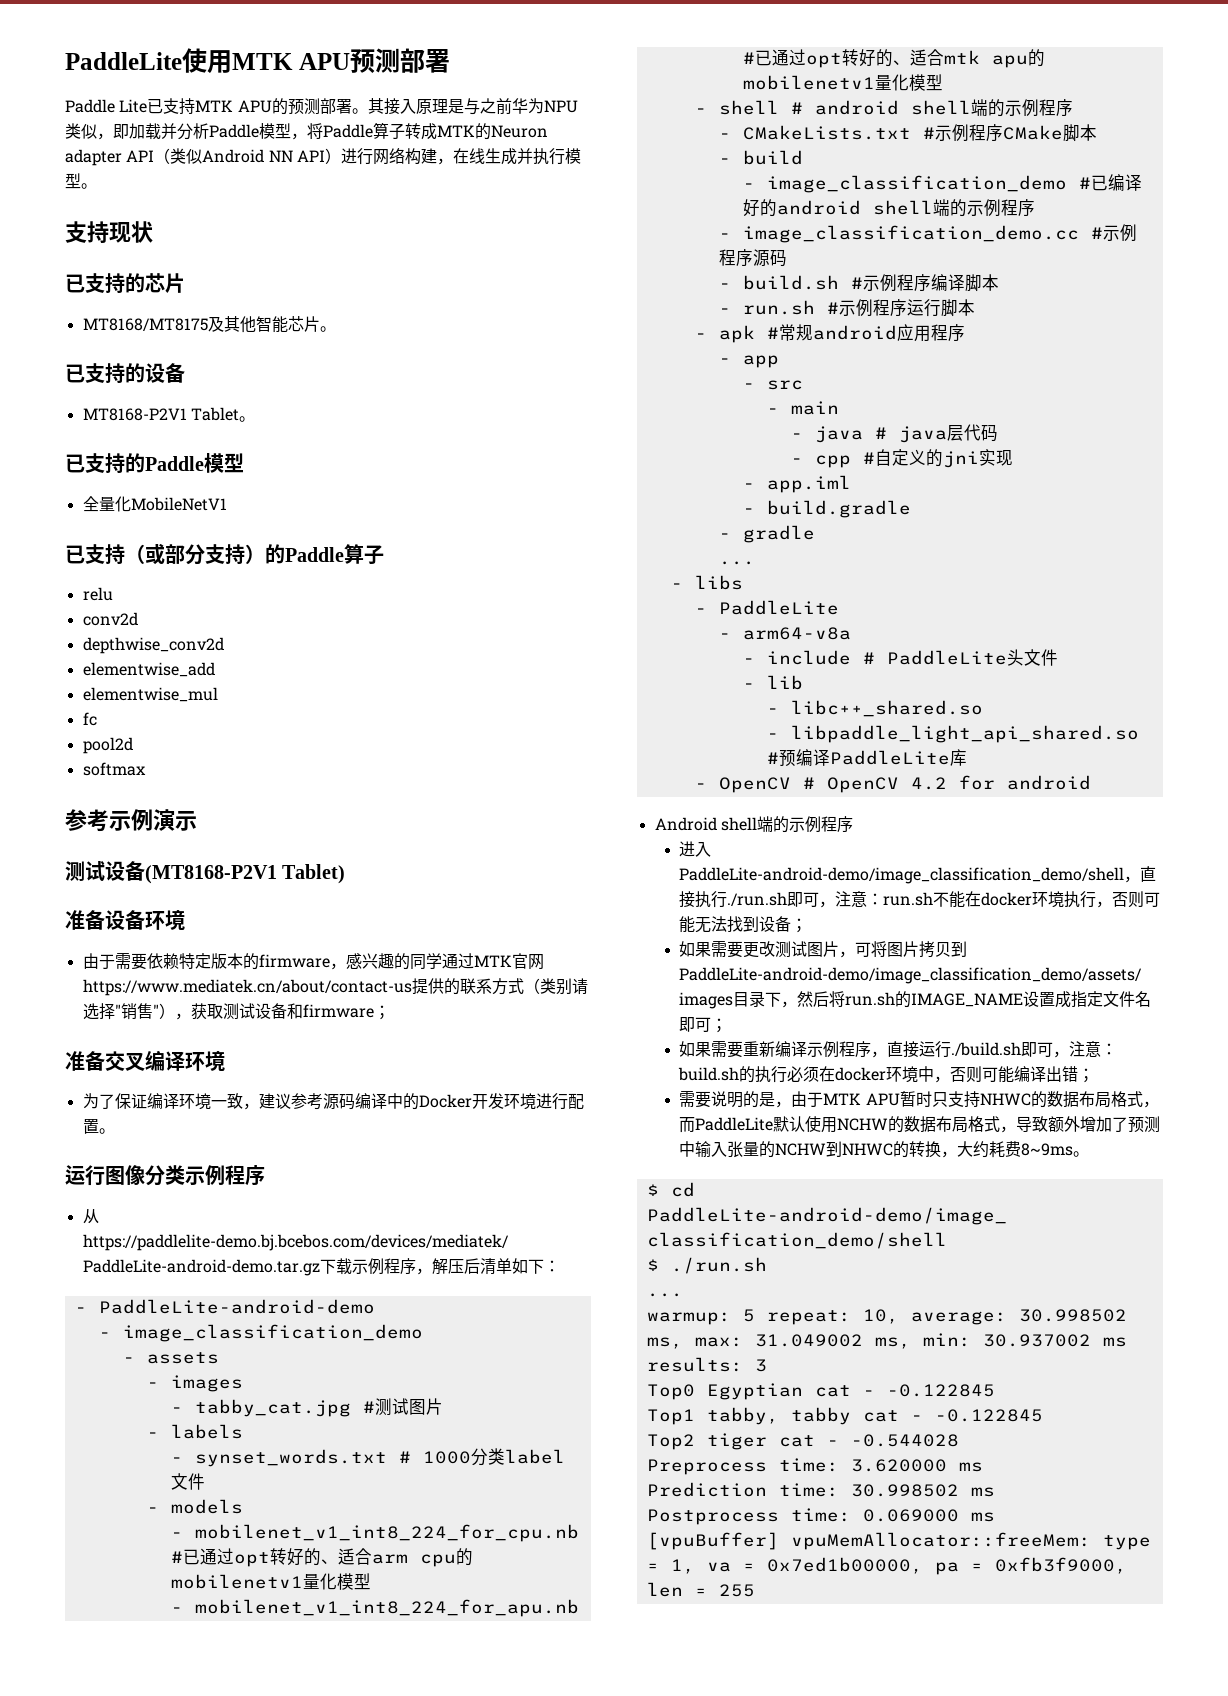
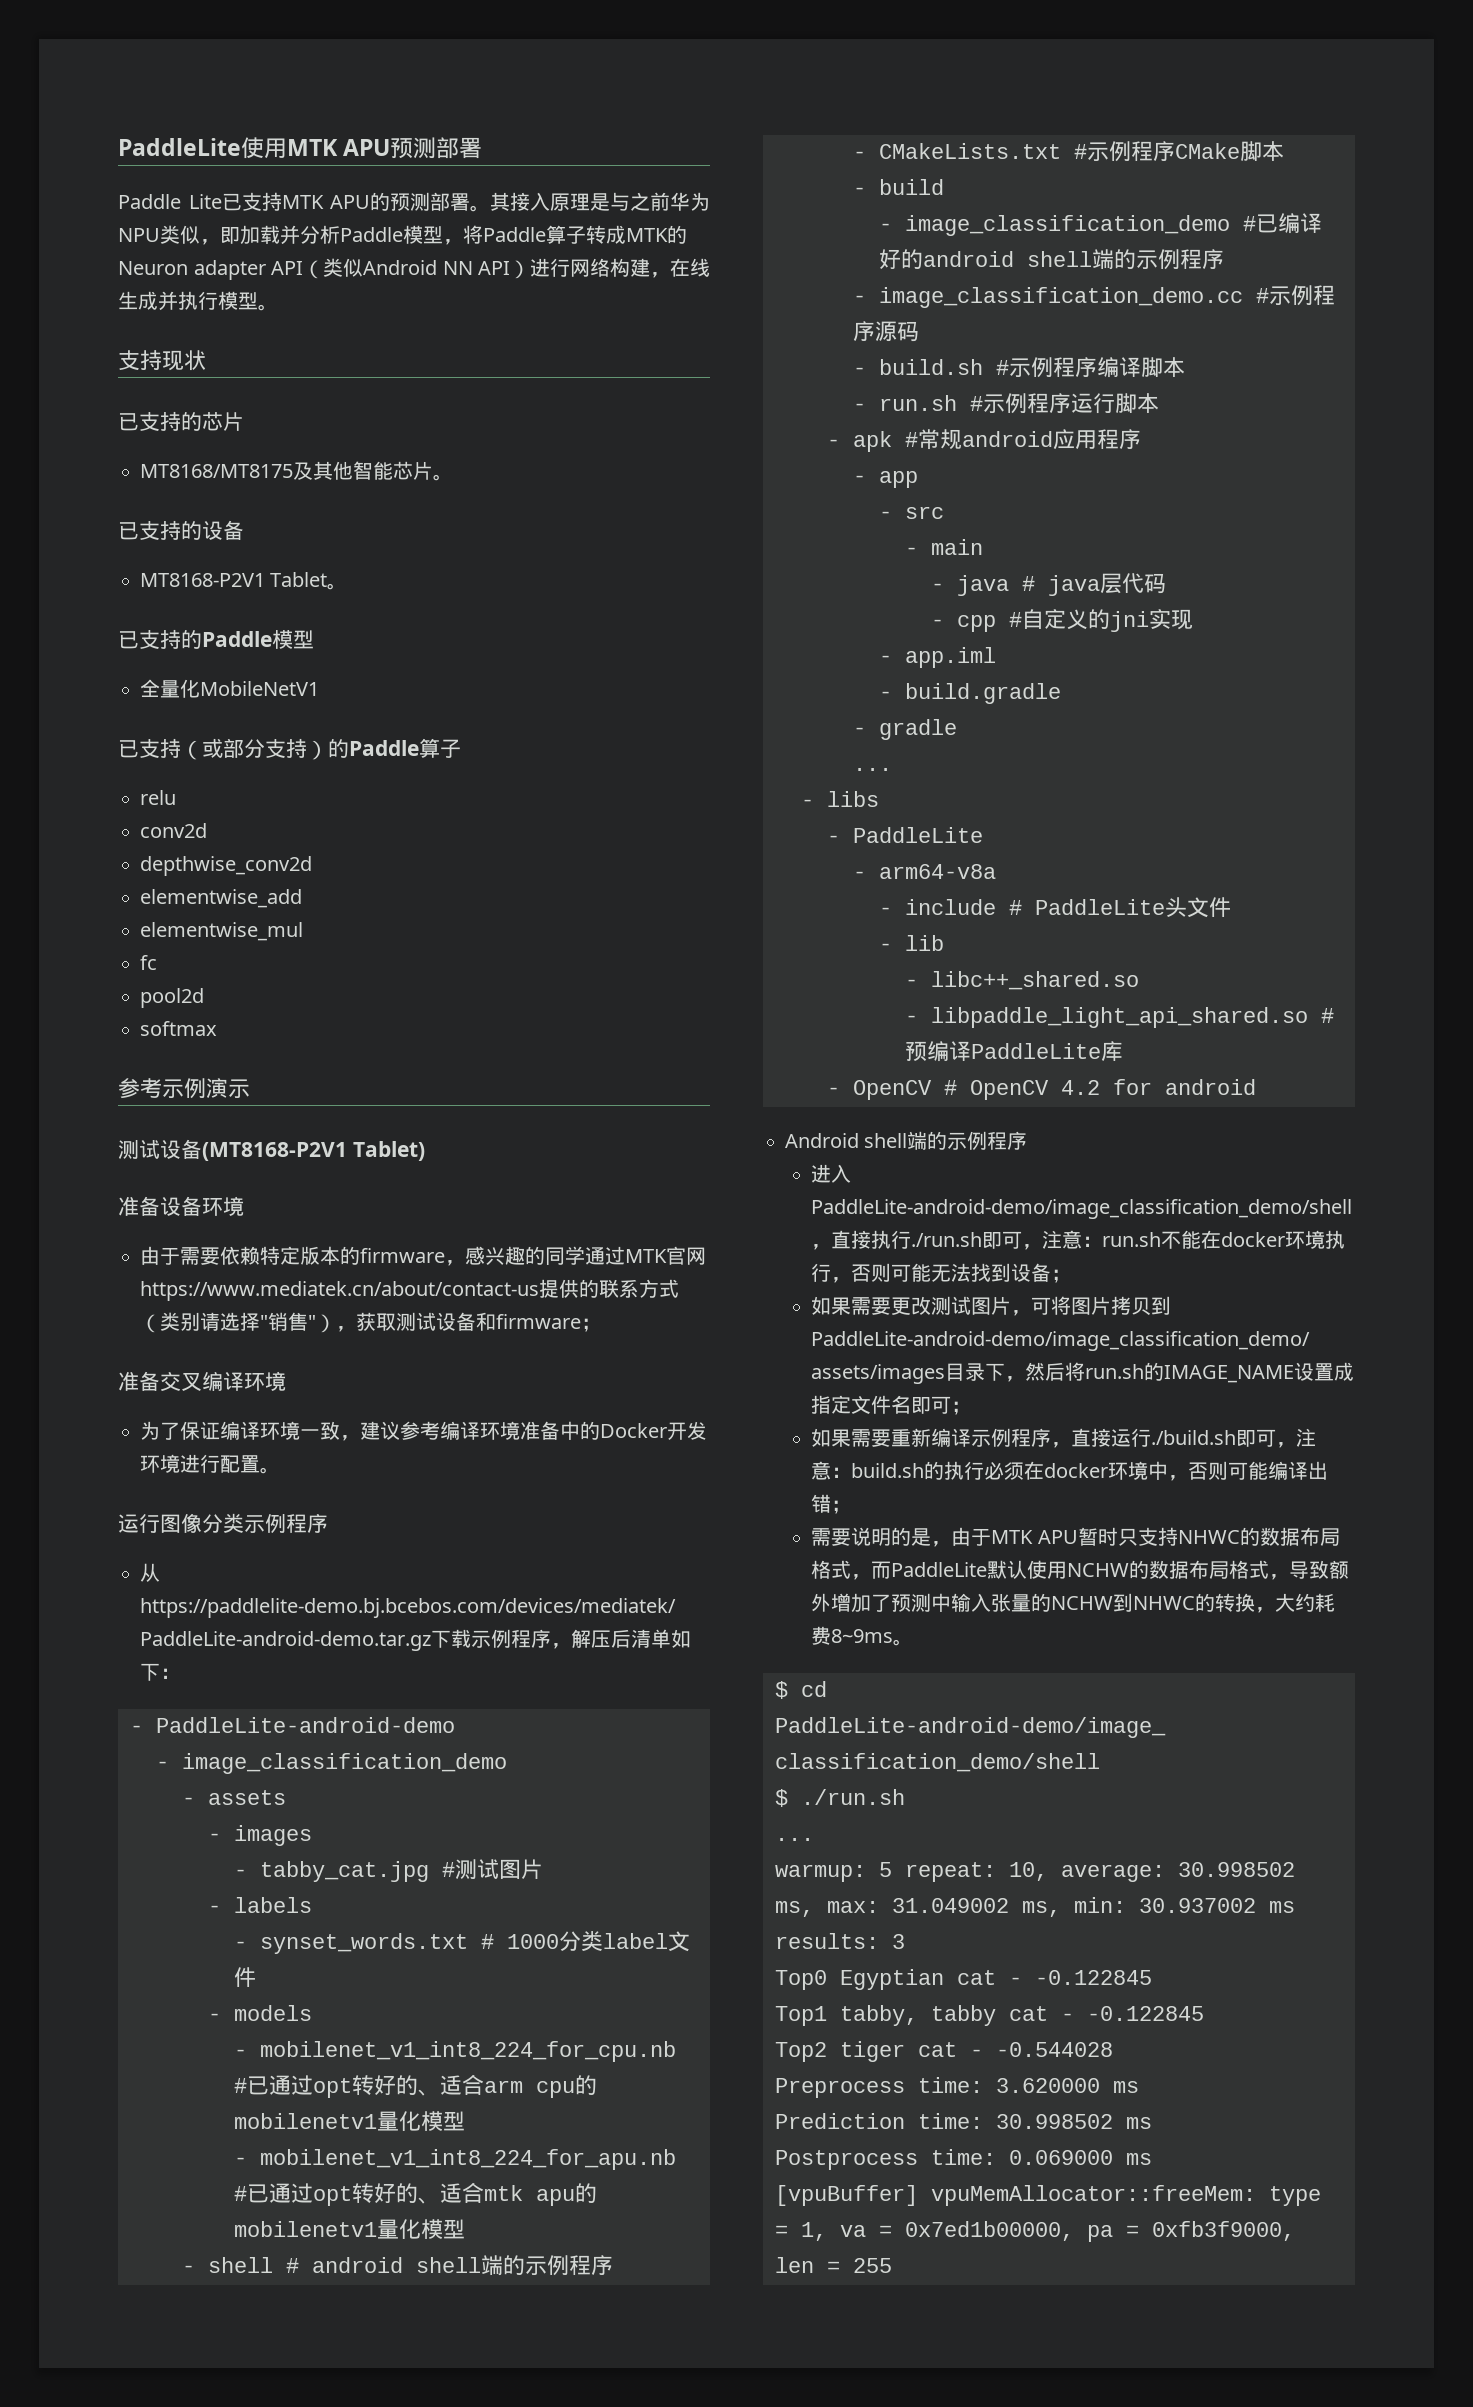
[322,1093,387,1110] 源码编译 -> [440,1421,560,1440] 编译环境准备

